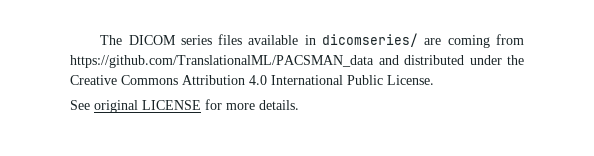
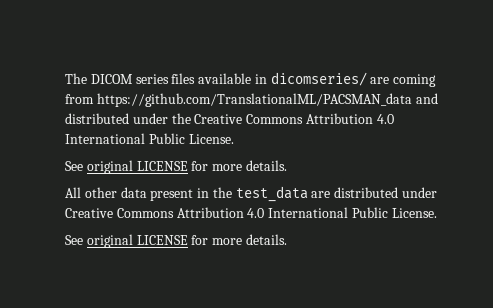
(299, 105) none -> [65,186,438,202] [65,207,437,218] [65,234,287,248] // All other data present in the test_data are distributed under Creative Commons Attribution 4.0 International Public License. // See original LICENSE for more details.

